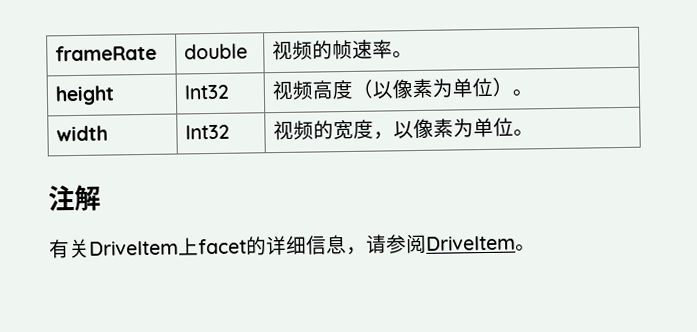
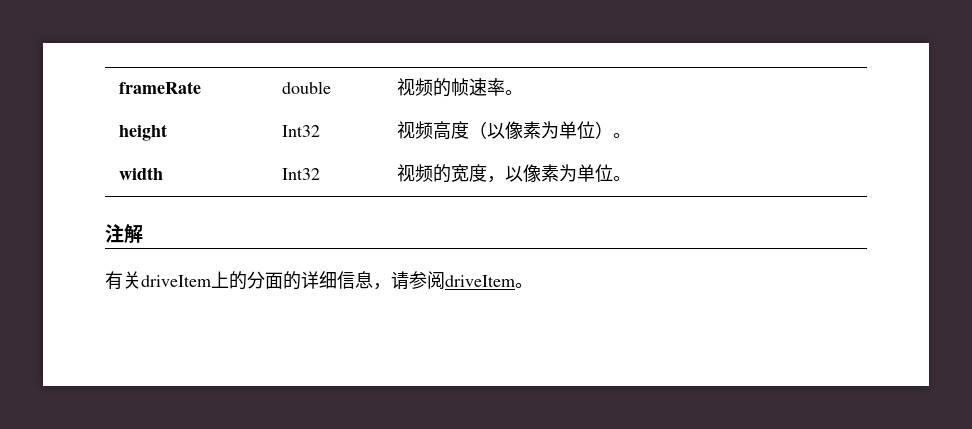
[89,237,247,256] DriveItem上facet -> [141,271,283,290] driveItem上的分面
[426,235,516,251] DriveItem -> [445,275,515,287] driveItem

